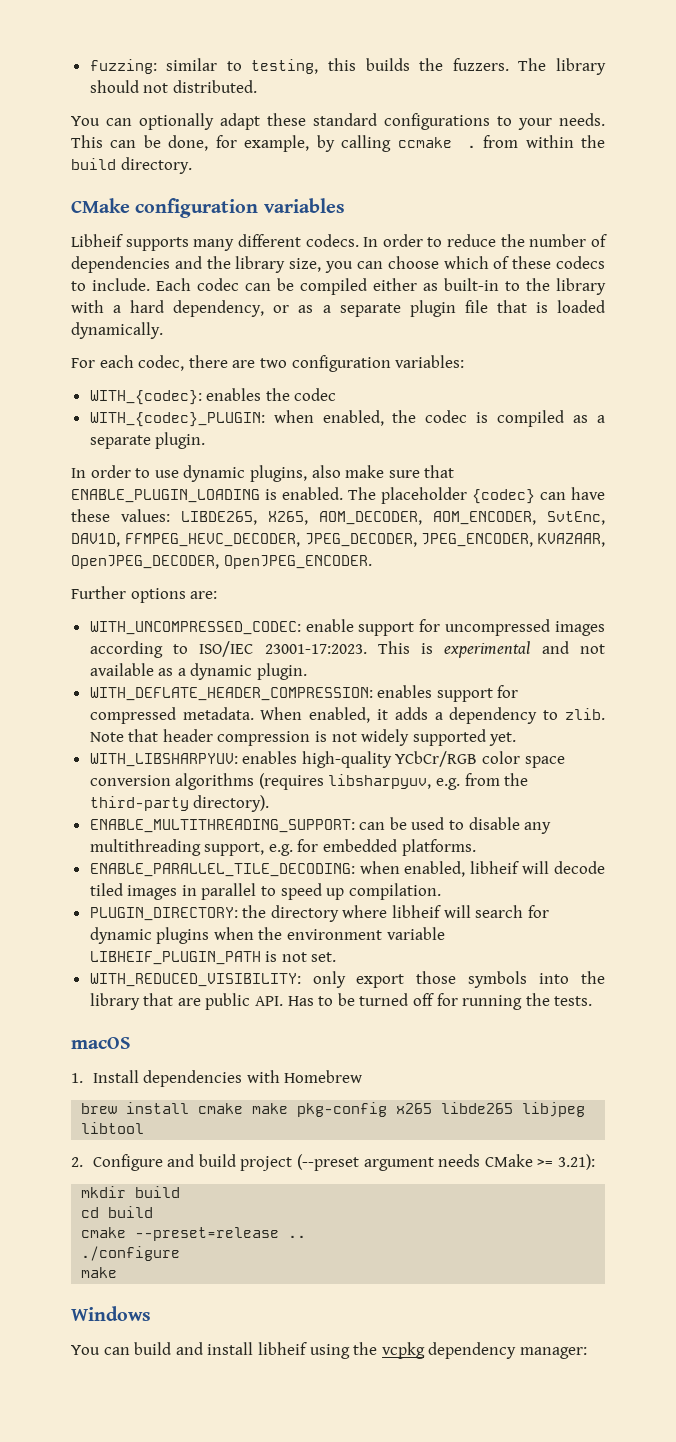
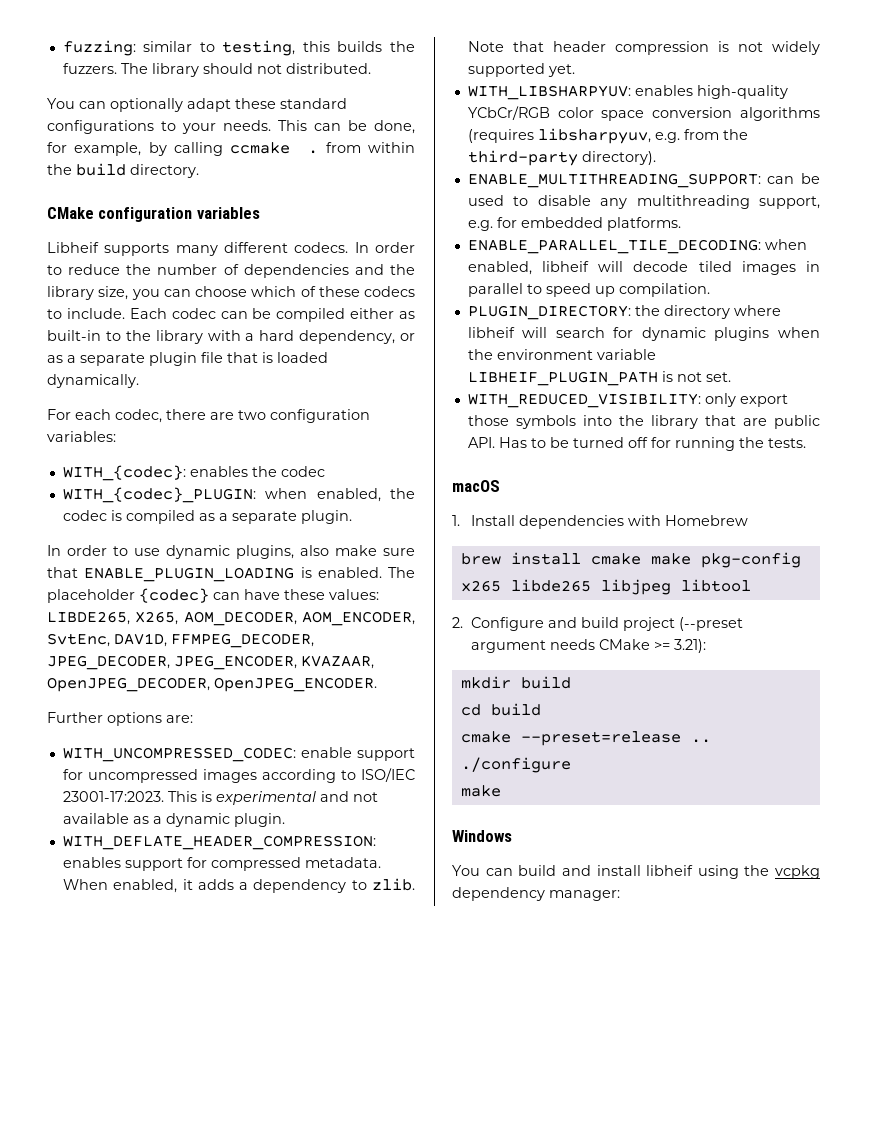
[124,533,300,547] FFMPEG_HEVC_DECODER, -> [171,633,314,648] FFMPEG_DECODER,

